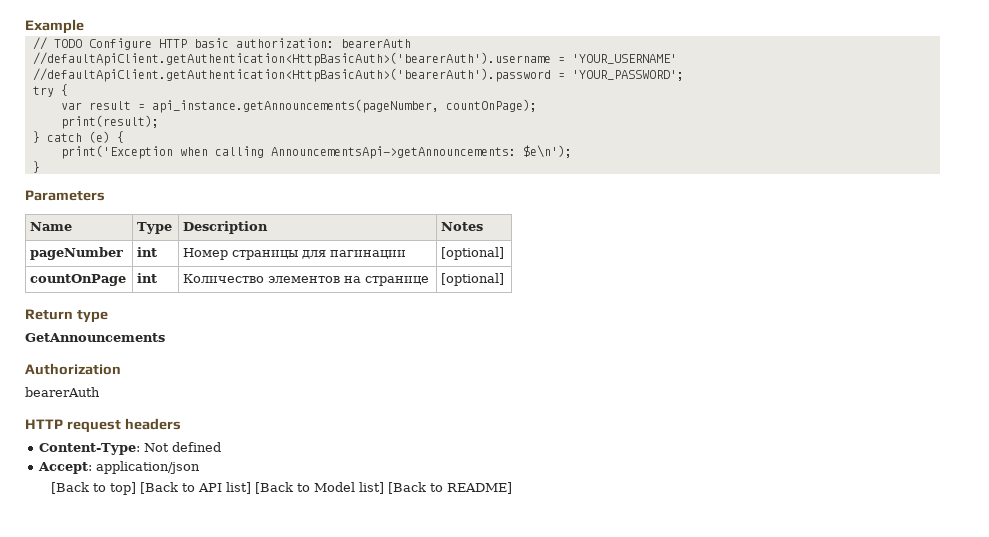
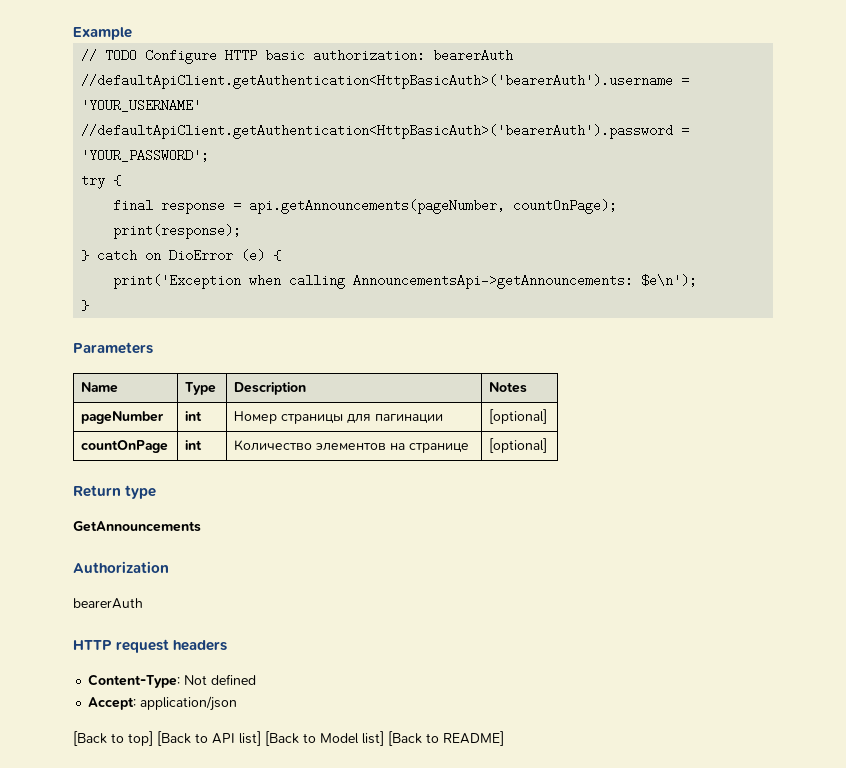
[60,99,439,113] var result = api_instance.getAnnouncements(pageNumber, -> [113,199,506,214] final response = api.getAnnouncements(pageNumber,
[60,115,159,129] print(result); -> [113,224,242,239] print(response);
(82, 137) none -> [145,249,234,262] on DioError

